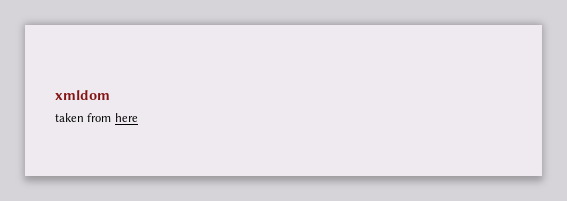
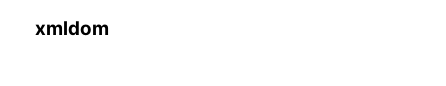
[55,113,138,122] // taken from here -> (109, 28) none

